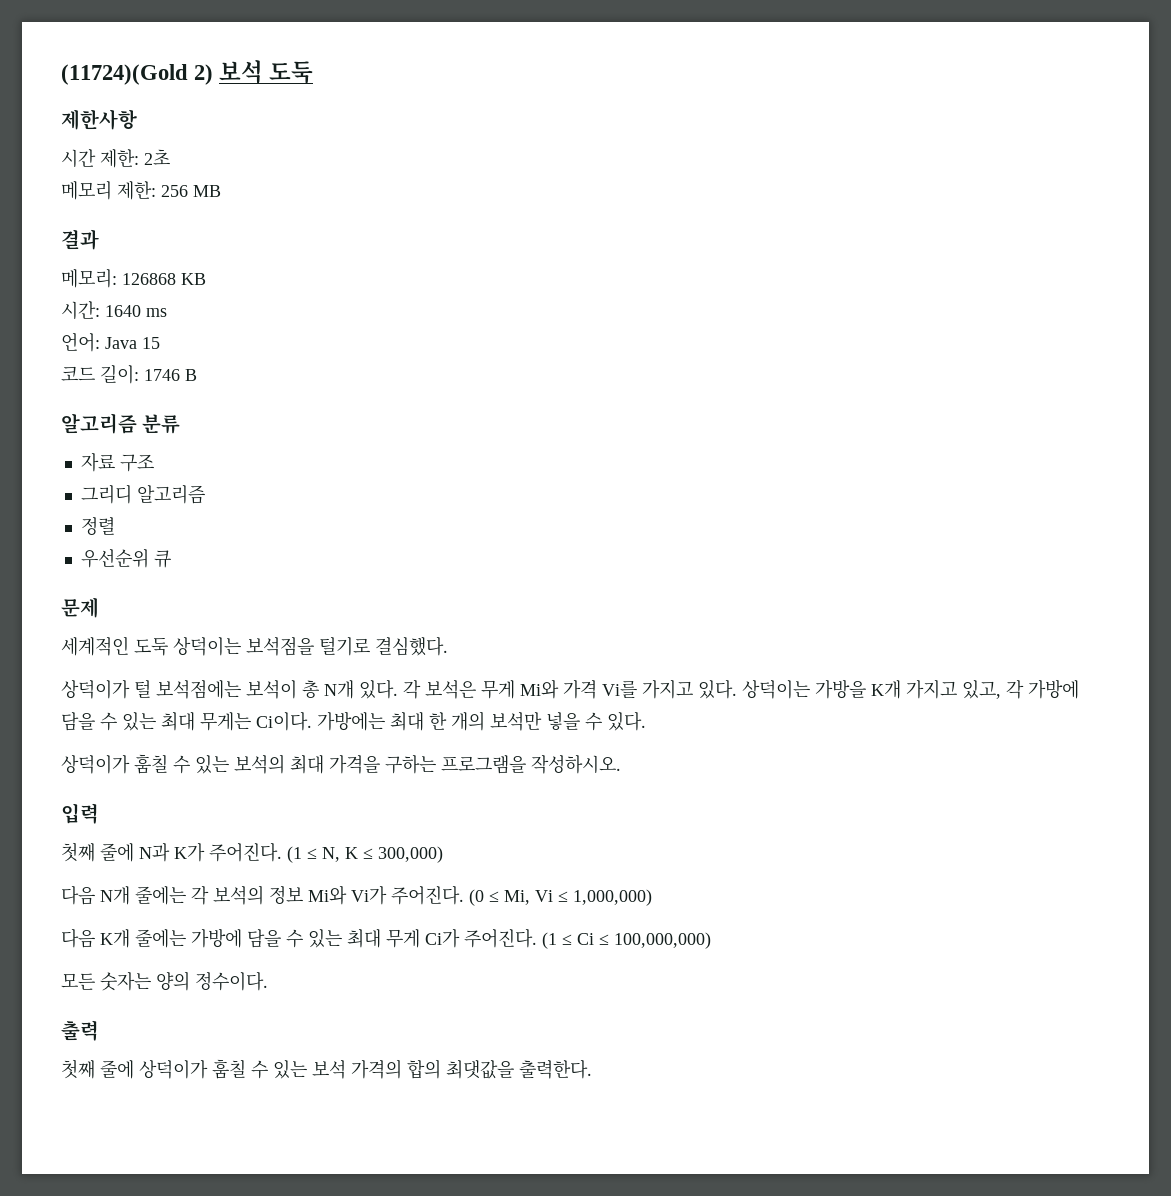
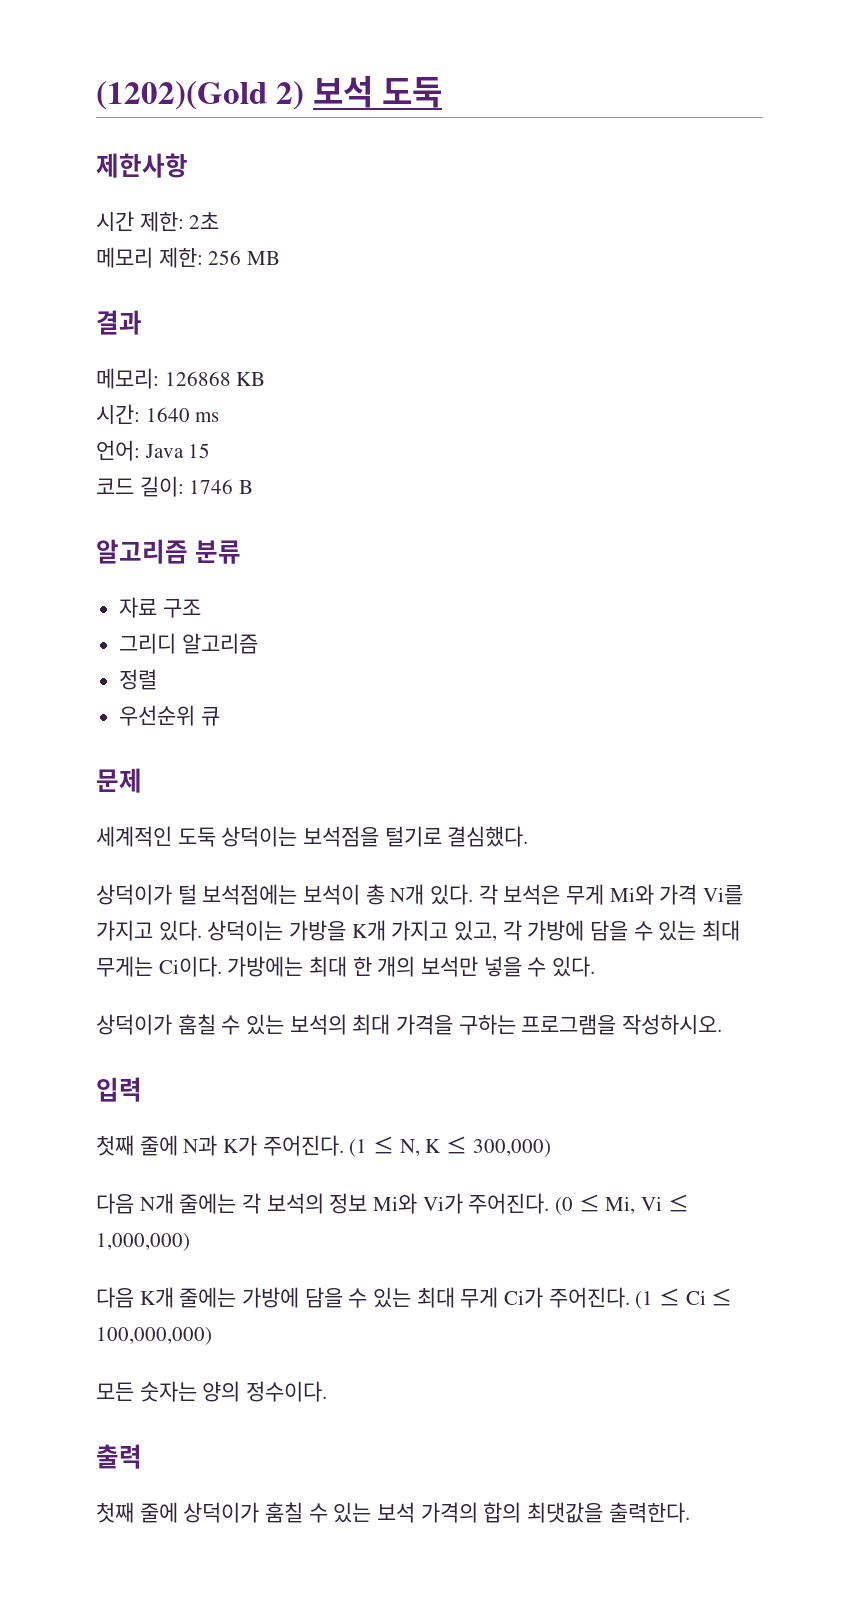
[61,64,188,85] (11724)(Gold -> [96,81,267,110] (1202)(Gold

